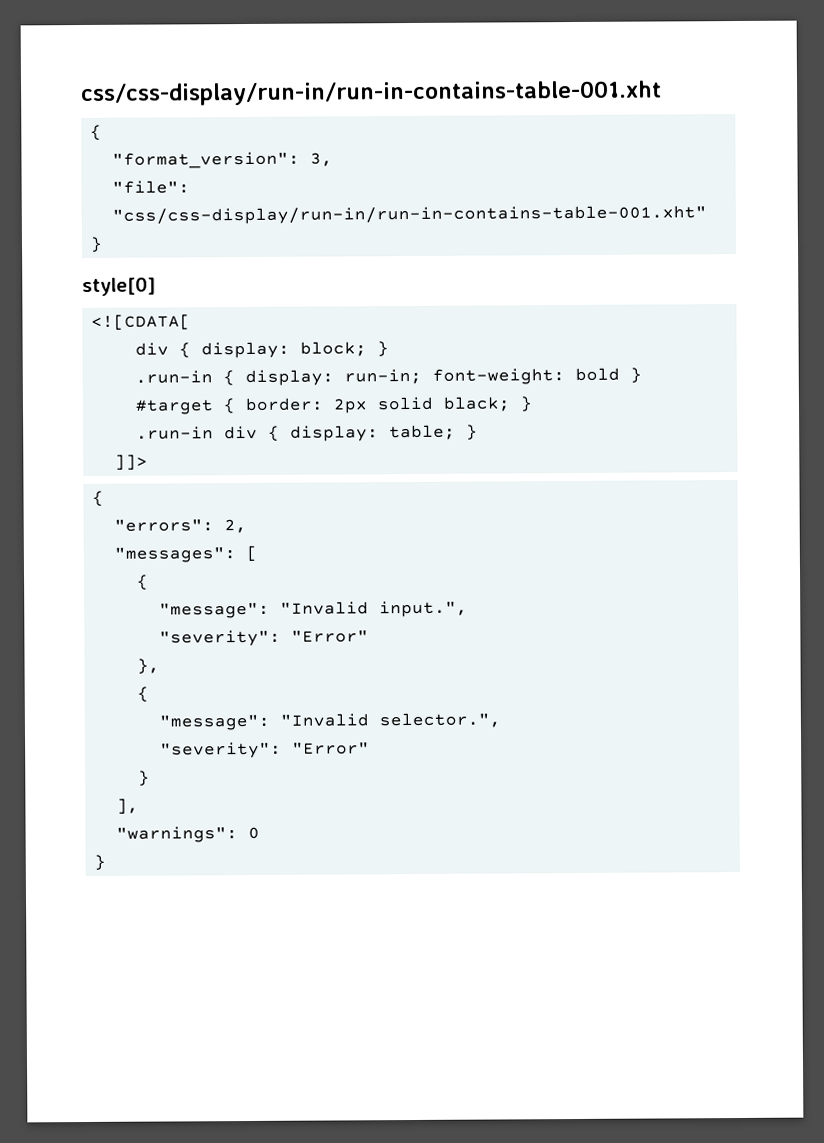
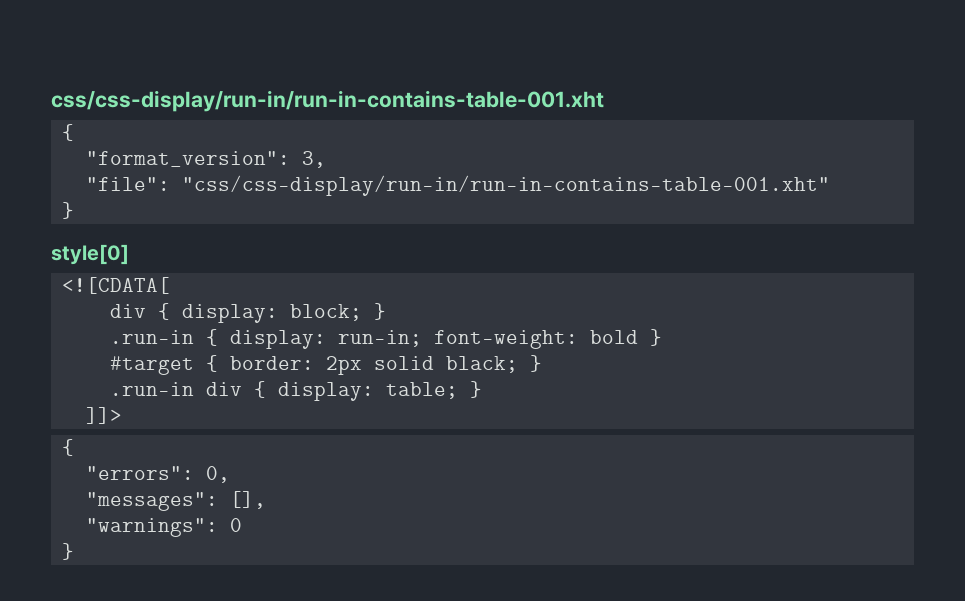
[224,519,247,534] 2, -> [205,466,230,483] 0,
[246,545,258,562] [137,574,149,590] [159,600,468,619] [159,629,369,647] [137,658,160,674] [137,686,149,702] [159,712,501,731] [160,741,370,759] [138,770,150,786] [116,798,139,814] [ // { // "message": "Invalid input.", // "severity": "Error" // }, // { // "message": "Invalid selector.", // "severity": "Error" // } // ], -> [229,491,266,509] [],

